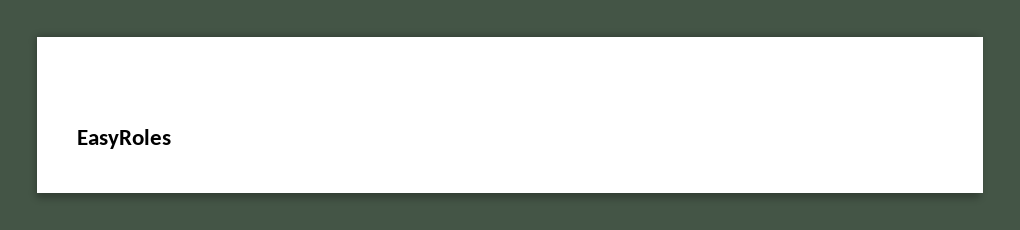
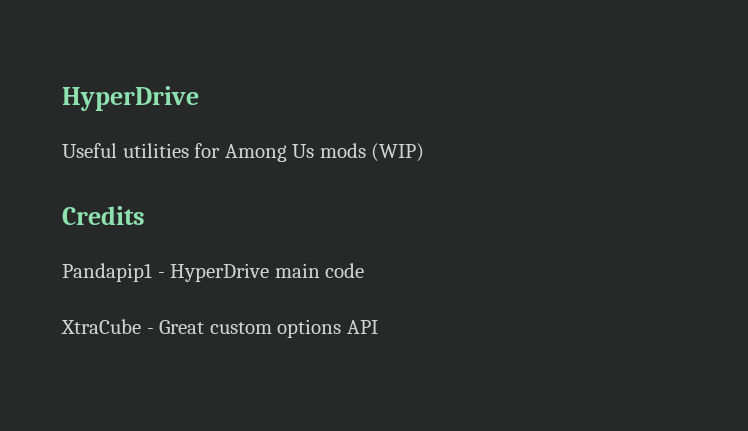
[77,129,171,149] EasyRoles -> [62,86,199,111] [62,143,425,162] [62,206,145,225] [62,263,365,282] [61,319,378,338] HyperDrive // Useful utilities for Among Us mods (WIP) // Credits // Pandapip1 - HyperDrive main code // XtraCube - Great custom options API

